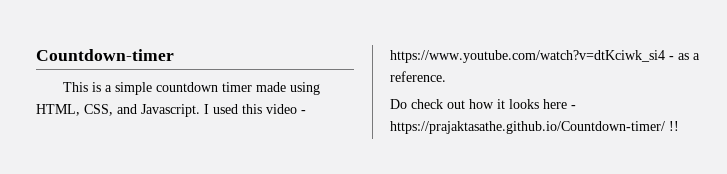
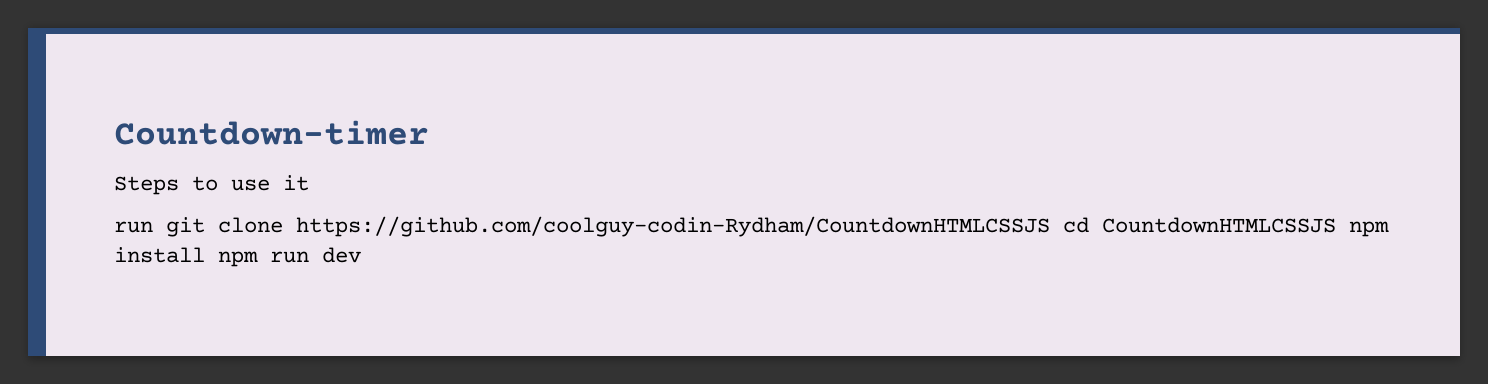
[62,82,320,95] [36,104,306,117] [390,50,700,63] [390,71,446,82] [390,99,576,109] [390,121,679,134] This is a simple countdown timer made using HTML, CSS, and Javascript. I used this video - https://www.youtube.com/watch?v=dtKciwk_si4 - as a reference. // Do check out how it looks here - https://prajaktasathe.github.io/Countdown-timer/ !! -> [114,175,309,195] [114,216,1389,237] [114,247,361,267] Steps to use it // run git clone https://github.com/coolguy-codin-Rydham/CountdownHTMLCSSJS cd CountdownHTMLCSSJS npm install npm run dev

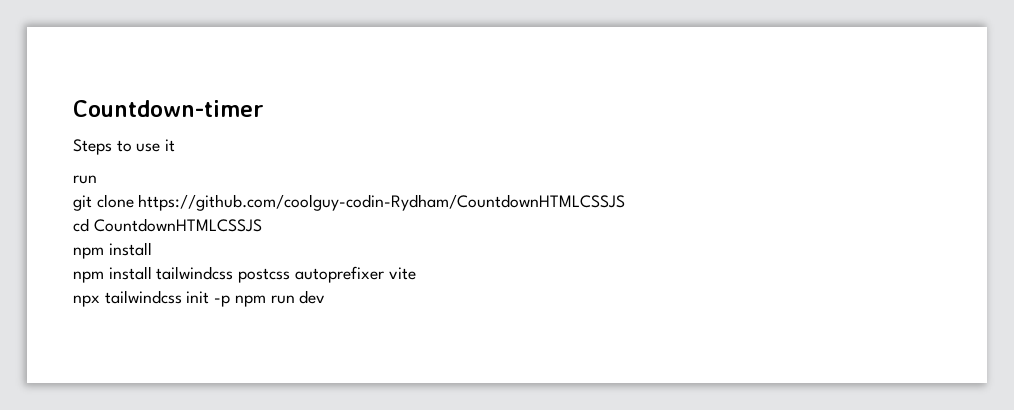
(153, 227) none -> (97, 179) //
(1050, 226) none -> (626, 202) //
[1349,221,1389,237] [114,247,205,263] npm install -> [73,242,152,259] [73,266,416,283] [73,290,231,307] // npm install // npm install tailwindcss postcss autoprefixer vite // npx tailwindcss init -p

